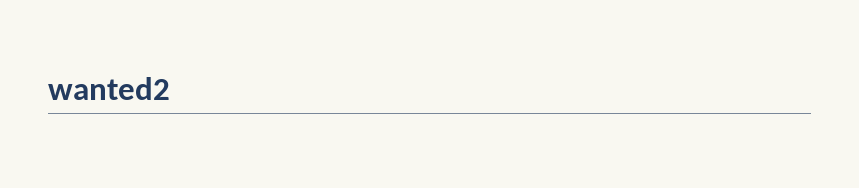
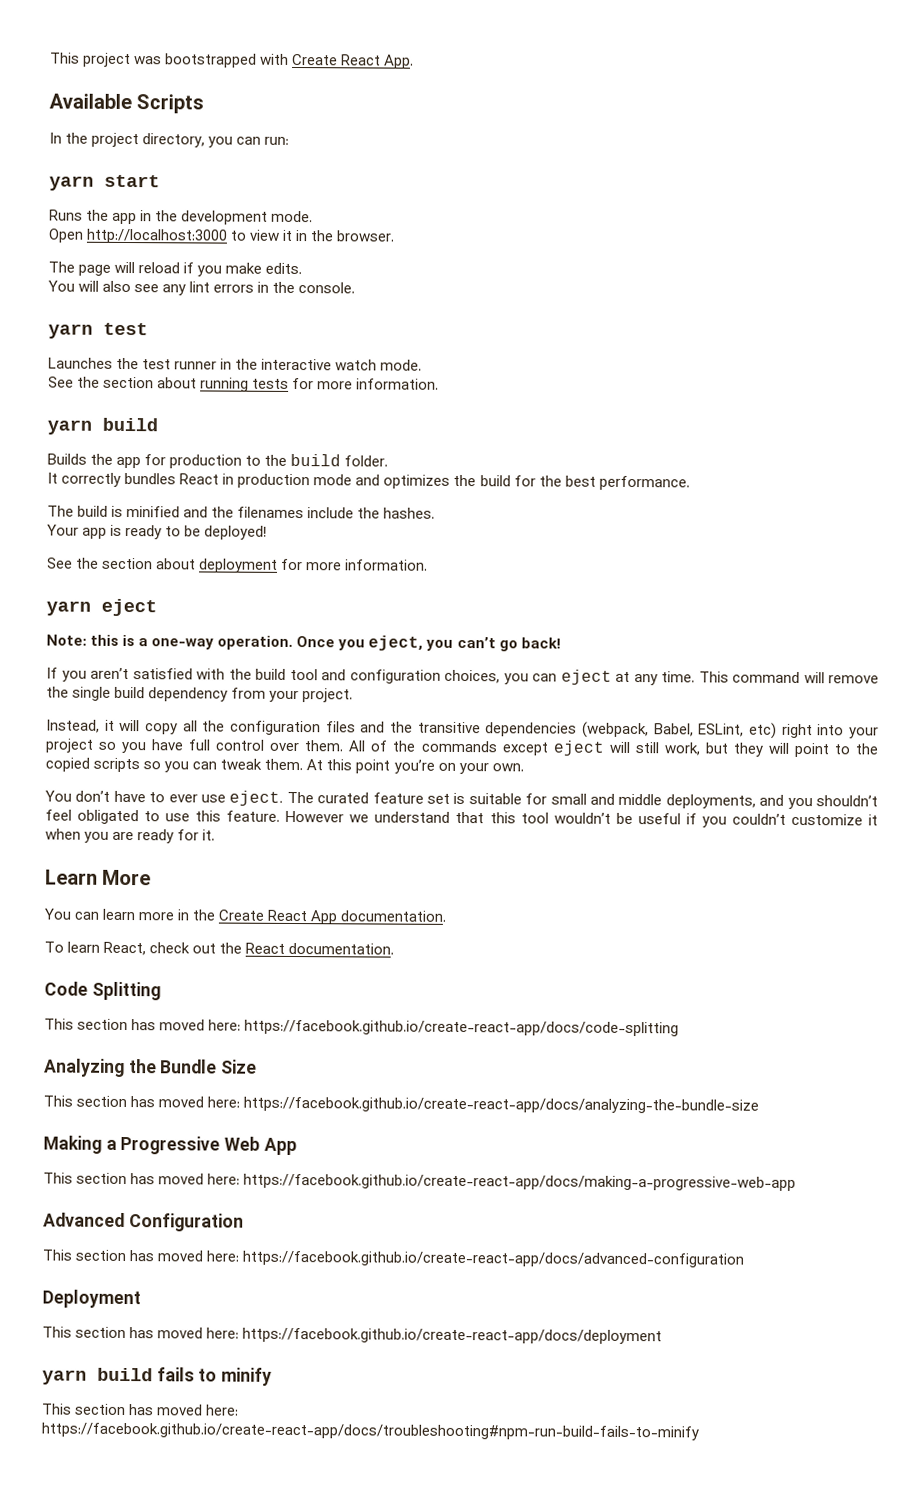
[48,77,170,100] wanted2 -> [50,52,415,69] [49,93,205,114] [49,132,290,148] [49,174,160,191] [49,209,314,225] [48,228,396,244] [48,261,303,277] [48,280,356,296] [48,322,148,339] [48,357,423,371] [48,376,440,392] [47,417,158,435] [47,453,389,469] [47,472,690,491] [47,505,436,519] [47,524,268,540] [47,557,429,573] [46,598,157,617] [46,634,561,652] [46,667,879,686] [46,686,354,703] [46,719,879,739] [45,738,879,758] [45,757,524,775] [45,790,878,810] [45,809,879,828] [45,828,216,844] [45,869,152,886] [44,908,448,925] [44,941,395,956] [44,981,161,1001] [44,1018,680,1037] [44,1058,258,1078] [43,1095,760,1114] [43,1135,297,1156] [43,1172,797,1191] [43,1212,244,1232] [42,1249,745,1268] [42,1289,141,1309] [42,1326,663,1345] [42,1367,273,1386] [42,1403,240,1416] [41,1422,699,1441] This project was bootstrapped with Create React App. // Available Scripts // In the project directory, you can run: // yarn start // Runs the app in the development mode. // Open http://localhost:3000 to view it in the browser. // The page will reload if you make edits. // You will also see any lint errors in the console. // yarn test // Launches the test runner in the interactive watch mode. // See the section about running tests for more information. // yarn build // Builds the app for production to the build folder. // It correctly bundles React in production mode and optimizes the build for the best performance. // The build is minified and the filenames include the hashes. // Your app is ready to be deployed! // See the section about deployment for more information. // yarn eject // Note: this is a one-way operation. Once you eject, you can’t go back! // If you aren’t satisfied with the build tool and configuration choices, you can eject at any time. This command will remove the single build dependency from your project. // Instead, it will copy all the configuration files and the transitive dependencies (webpack, Babel, ESLint, etc) right into your project so you have full control over them. All of the commands except eject will still work, but they will point to the copied scripts so you can tweak them. At this point you’re on your own. // You don’t have to ever use eject. The curated feature set is suitable for small and middle deployments, and you shouldn’t feel obligated to use this feature. However we understand that this tool wouldn’t be useful if you couldn’t customize it when you are ready for it. // Learn More // You can learn more in the Create React App documentation. // To learn React, check out the React documentation. // Code Splitting // This section has moved here: https://facebook.github.io/create-react-app/docs/code-splitting // Analyzing the Bundle Size // This section has moved here: https://facebook.github.io/create-react-app/docs/analyzing-the-bundle-size // Making a Progressive Web App // This section has moved here: https://facebook.github.io/create-react-app/docs/making-a-progressive-web-app // Advanced Configuration // This section has moved here: https://facebook.github.io/create-react-app/docs/advanced-configuration // Deployment // This section has moved here: https://facebook.github.io/create-react-app/docs/deployment // yarn build fails to minify // This section has moved here: https://facebook.github.io/create-react-app/docs/troubleshooting#npm-run-build-fails-to-minify

